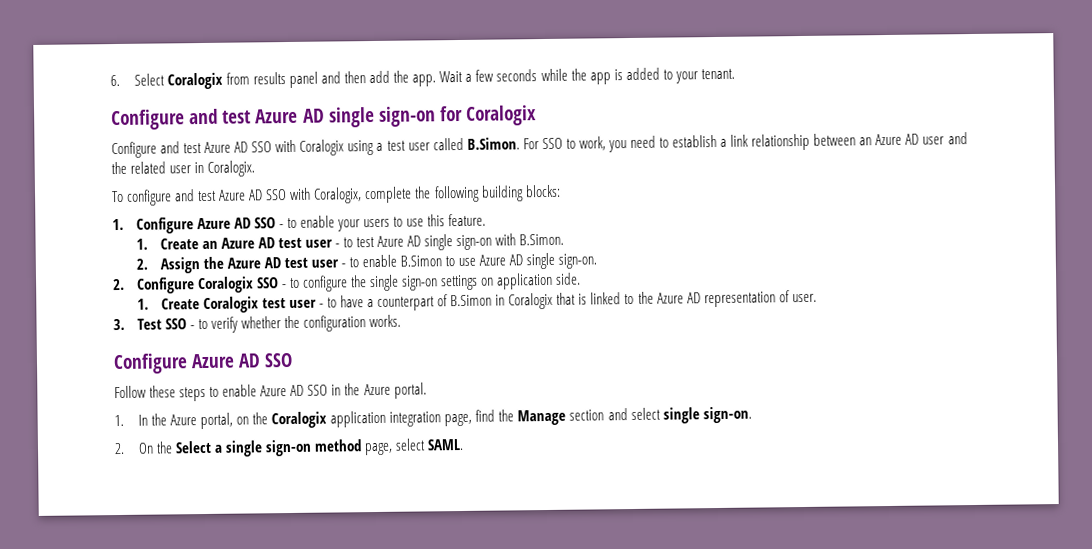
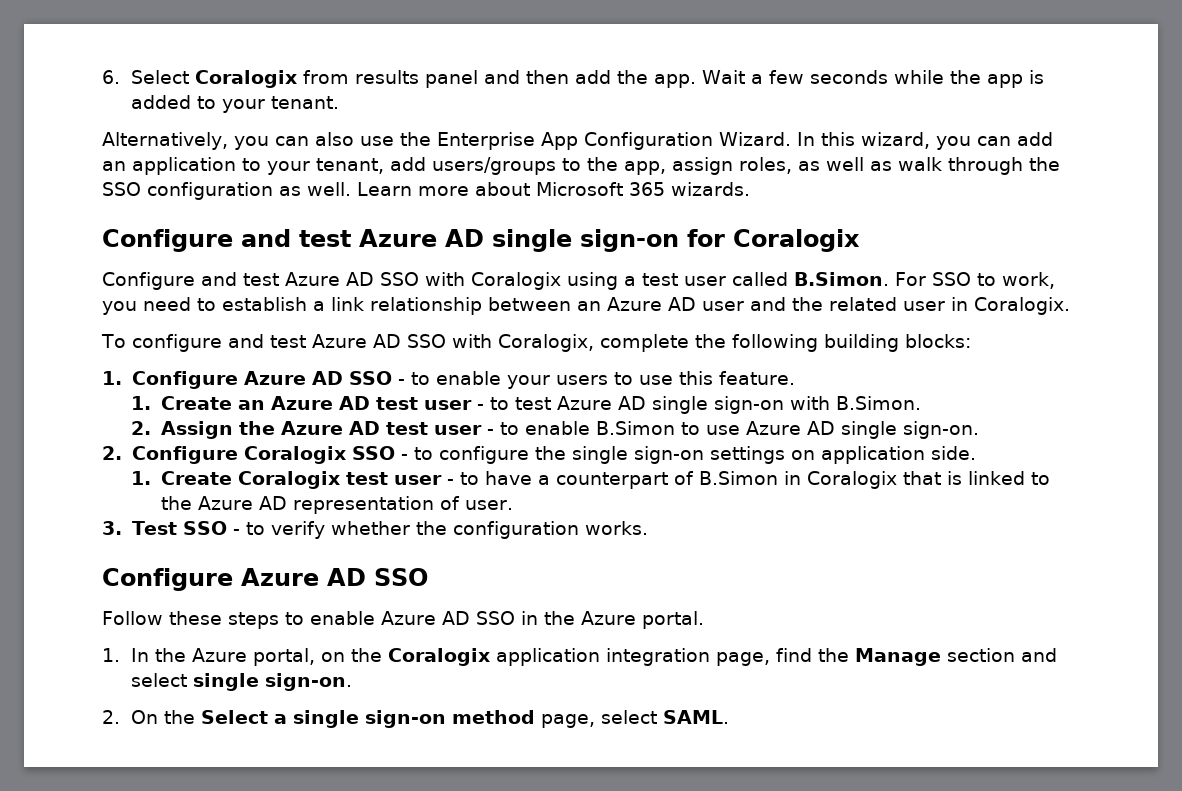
(735, 74) none -> [102,132,1053,150] [102,157,1060,175] [102,182,750,200] // Alternatively, you can also use the Enterprise App Configuration Wizard. In this wizard, you can add an application to your tenant, add users/groups to the app, assign roles, as well as walk through the SSO configuration as well. Learn more about Microsoft 365 wizards.

